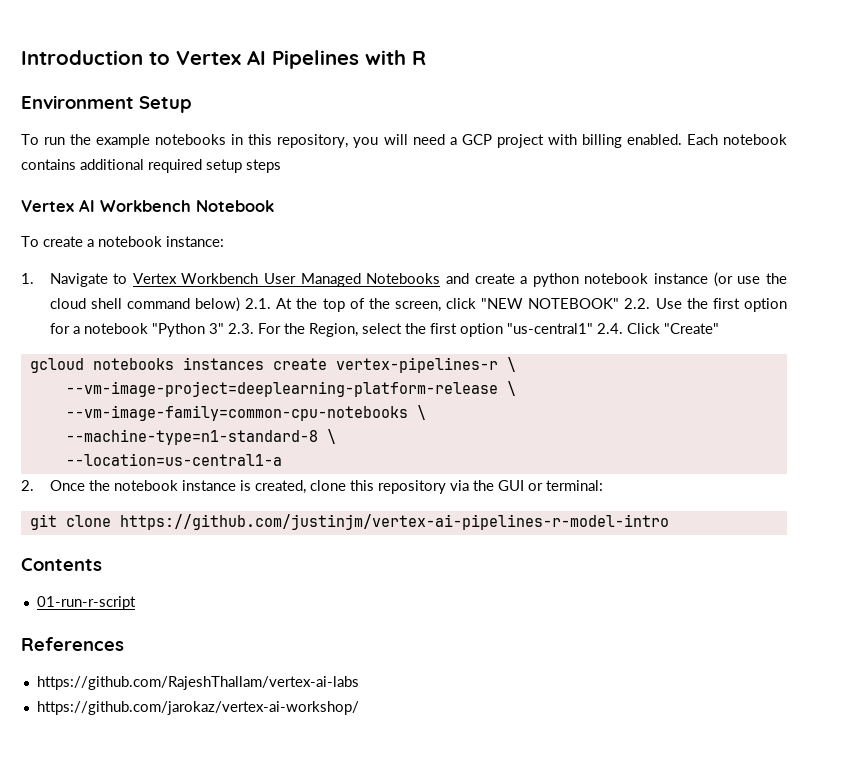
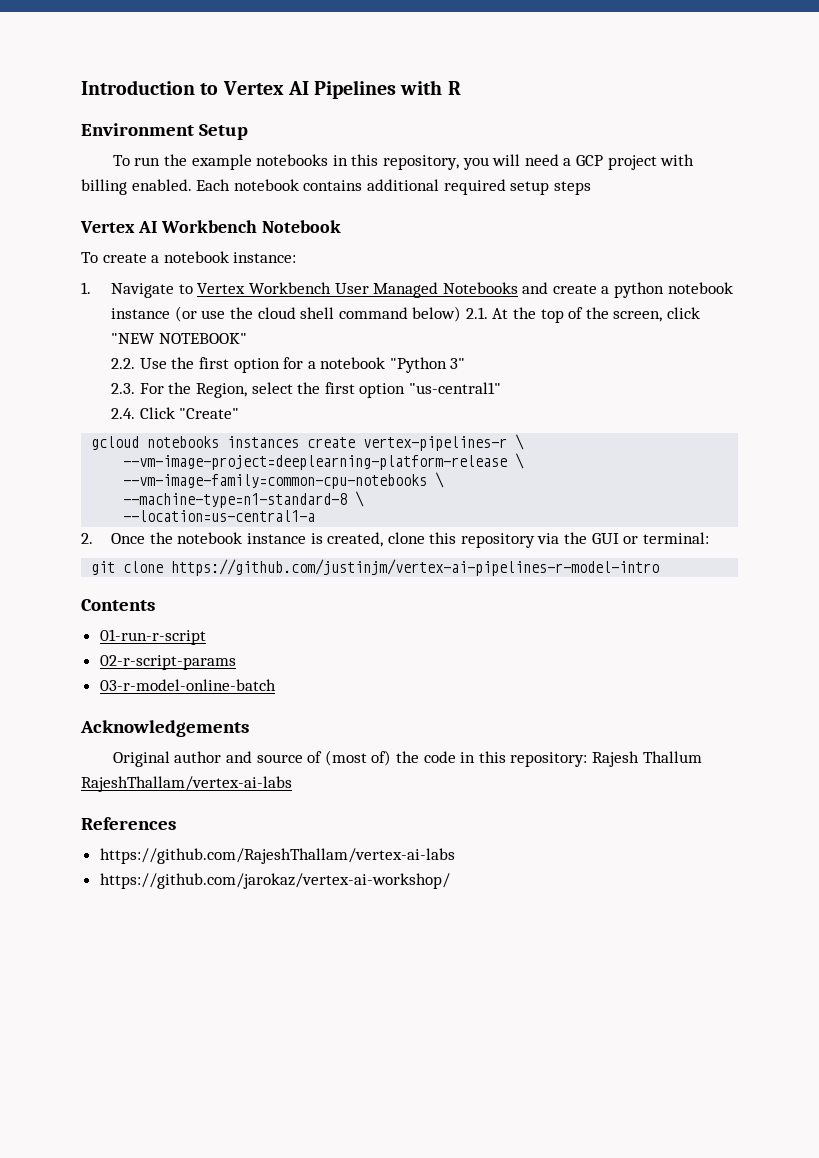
(620, 303) none -> (247, 338) //
(224, 328) none -> (466, 363) //
(593, 328) none -> (501, 388) //
(136, 603) none -> [99,655,236,670] [99,679,276,691] [80,720,249,737] [112,750,702,767] [81,776,292,792] // 02-r-script-params // 03-r-model-online-batch // Acknowledgements // Original author and source of (most of) the code in this repository: Rajesh Thallum RajeshThallam/vertex-ai-labs

